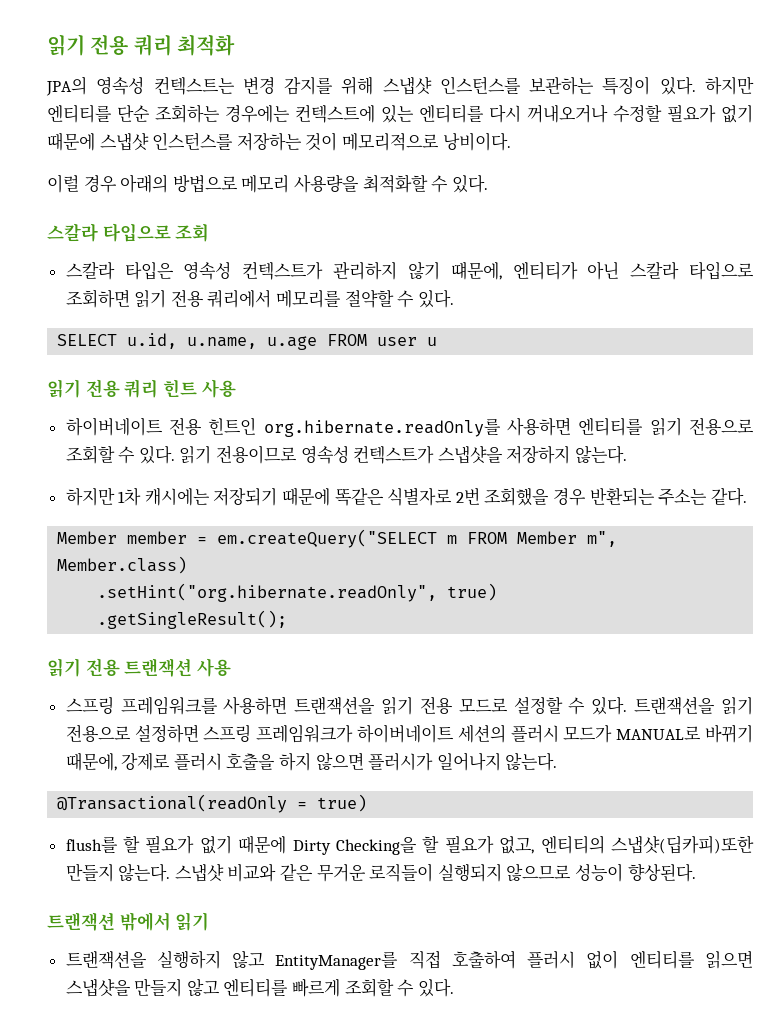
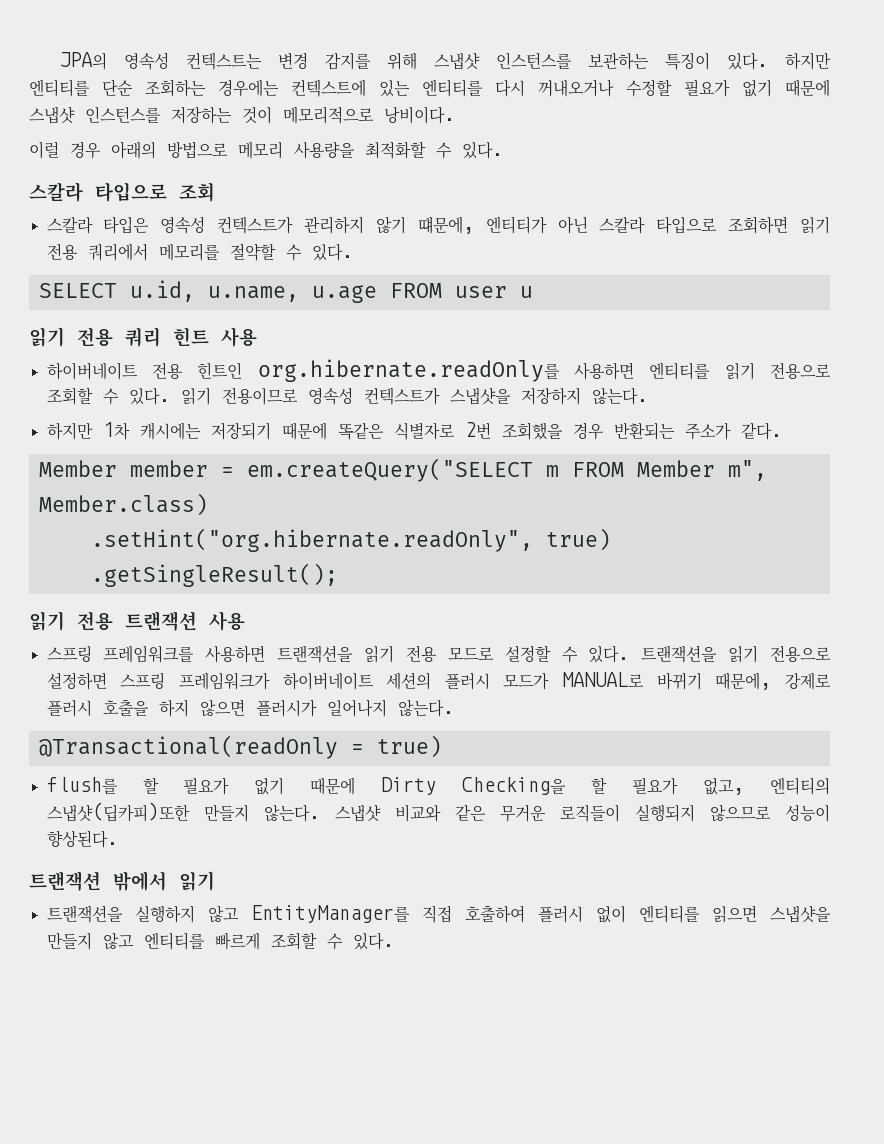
[47,34,236,56] 읽기 전용 쿼리 최적화 // -> (58, 61) none
[658,488,708,506] 주소는 -> [684,422,731,440] 주소가

